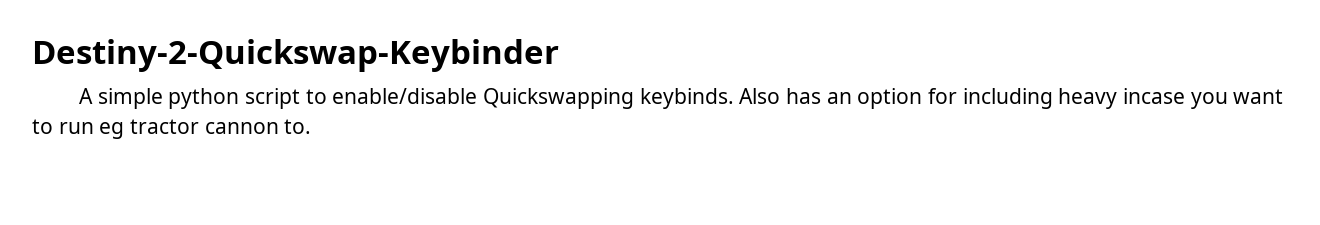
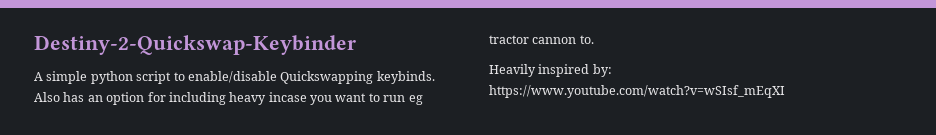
(312, 126) none -> [489,64,612,77] [489,85,785,98] // Heavily inspired by: https://www.youtube.com/watch?v=wSIsf_mEqXI

